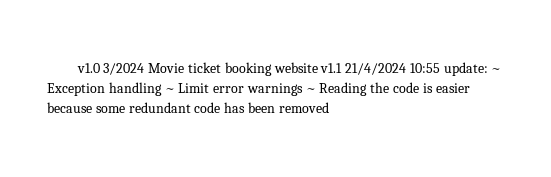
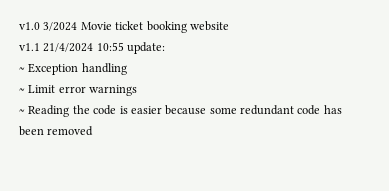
(318, 67) none -> (229, 26) //
(488, 69) none -> (166, 48) //
(162, 89) none -> (127, 69) //
(303, 89) none -> (138, 90) //

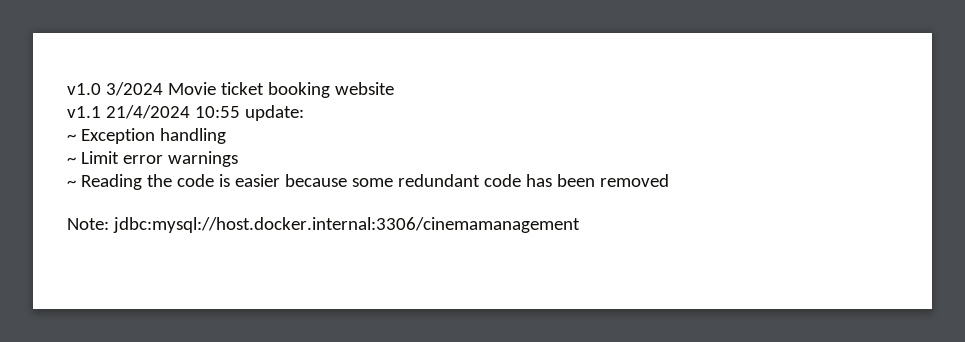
(94, 131) none -> [67,217,580,233] // Note: jdbc:mysql://host.docker.internal:3306/cinemamanagement

